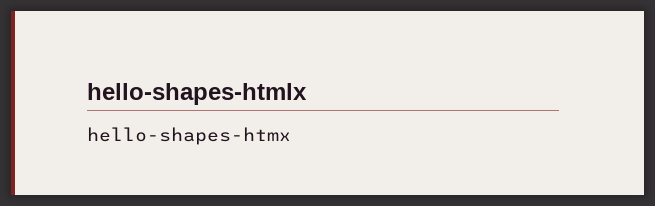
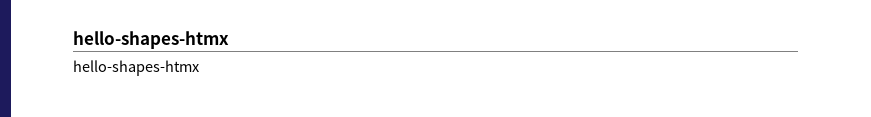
[87,83,307,105] hello-shapes-htmlx -> [73,31,229,49] hello-shapes-htmx

